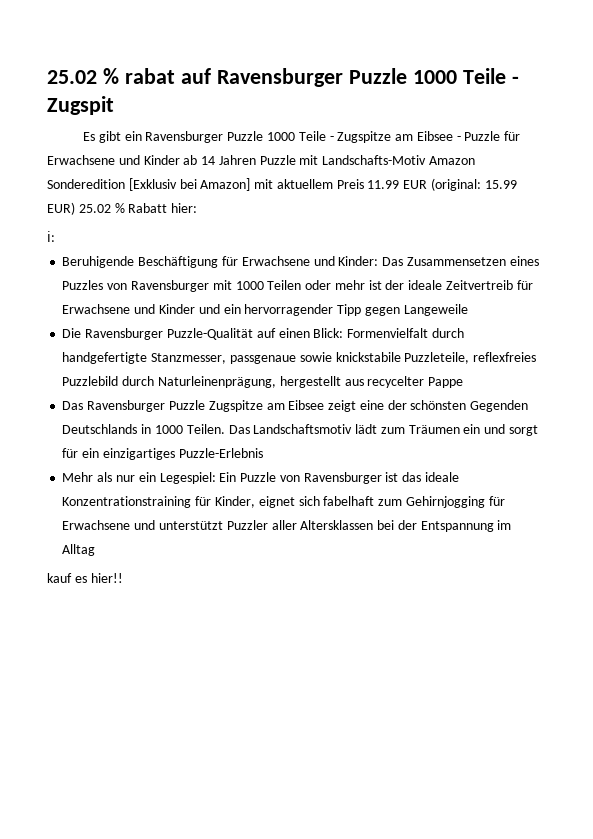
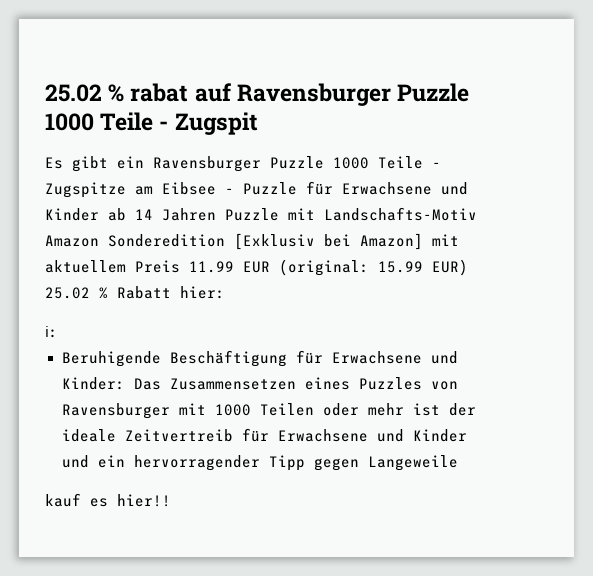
[62,328,464,340] [62,352,537,364] [62,376,464,388] [62,400,529,412] [62,424,538,436] [62,448,263,460] [62,472,459,484] [62,496,505,508] [62,520,512,532] [62,544,96,556] // Die Ravensburger Puzzle-Qualität auf einen Blick: Formenvielfalt durch handgefertigte Stanzmesser, passgenaue sowie knickstabile Puzzleteile, reflexfreies Puzzlebild durch Naturleinenprägung, hergestellt aus recycelter Pappe // Das Ravensburger Puzzle Zugspitze am Eibsee zeigt eine der schönsten Gegenden Deutschlands in 1000 Teilen. Das Landschaftsmotiv lädt zum Träumen ein und sorgt für ein einzigartiges Puzzle-Erlebnis // Mehr als nur ein Legespiel: Ein Puzzle von Ravensburger ist das ideale Konzentrationstraining für Kinder, eignet sich fabelhaft zum Gehirnjogging für Erwachsene und unterstützt Puzzler aller Altersklassen bei der Entspannung im Alltag -> (458, 463) none

